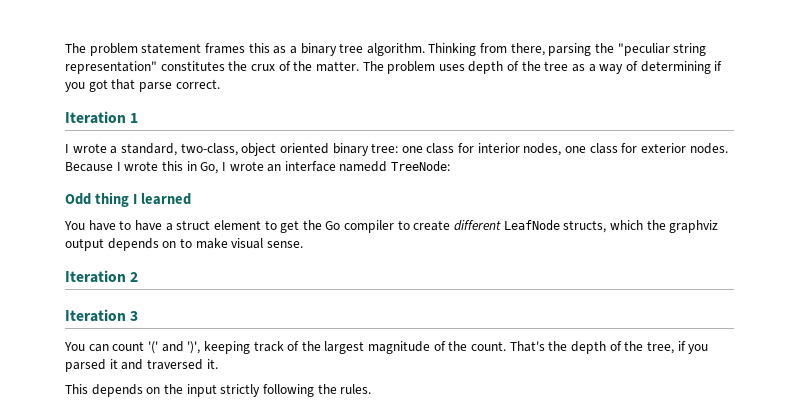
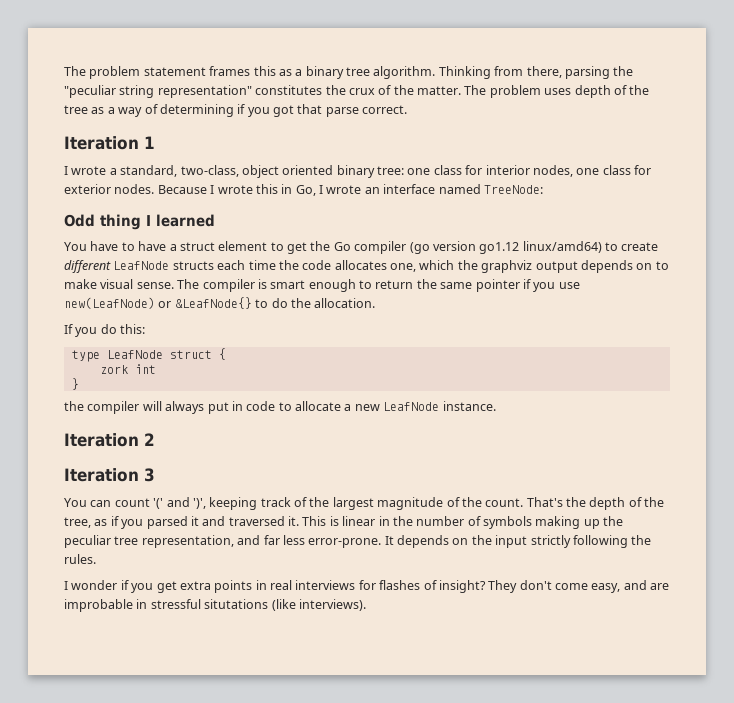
[339,161,388,172] namedd -> [438,184,481,194] named
[397,220,607,233] to create different LeafNode structs, -> [409,241,659,254] [64,260,416,273] (go version go1.12 linux/amd64) to create different LeafNode structs each time the code allocates one,
(303, 244) none -> [177,279,580,292] [64,297,376,309] [64,324,146,337] [71,348,226,362] [99,364,156,374] [71,378,79,390] [64,401,496,414] The compiler is smart enough to return the same pointer if you use new(LeafNode) or &LeafNode{} to do the allocation. // If you do this: // type LeafNode struct { // zork int // } // the compiler will always put in code to allocate a new LeafNode instance.
(674, 347) none -> [94,519,108,526] as
[65,384,88,394] // This -> [302,516,624,529] [64,535,394,548] This is linear in the number of symbols making up the peculiar tree representation, and far less error-prone. It
(372, 389) none -> [64,580,670,593] [64,599,366,612] // I wonder if you get extra points in real interviews for flashes of insight? They don't come easy, and are improbable in stressful situtations (like interviews).

